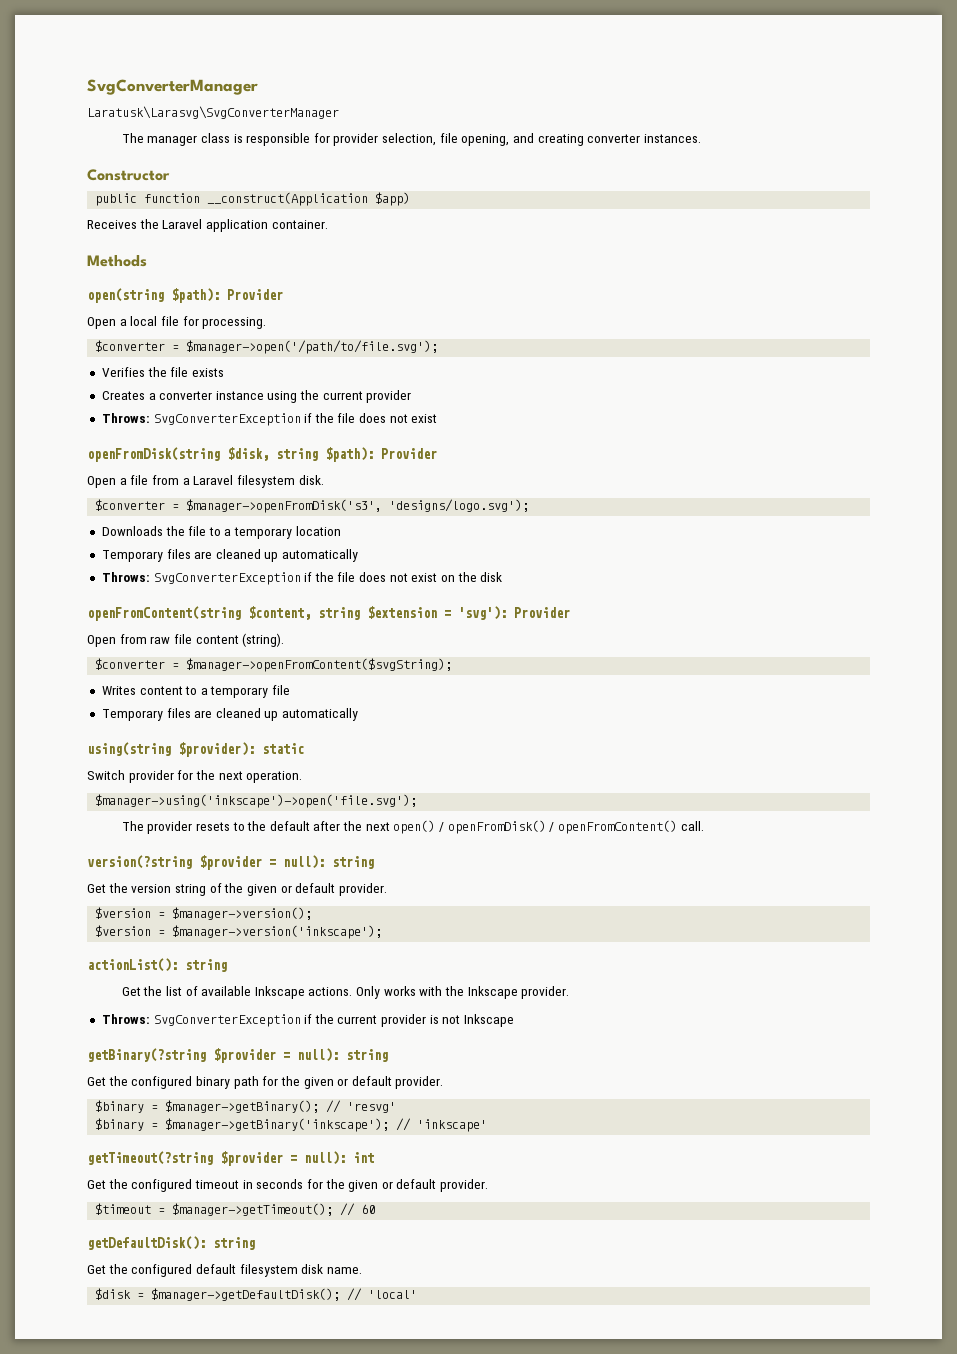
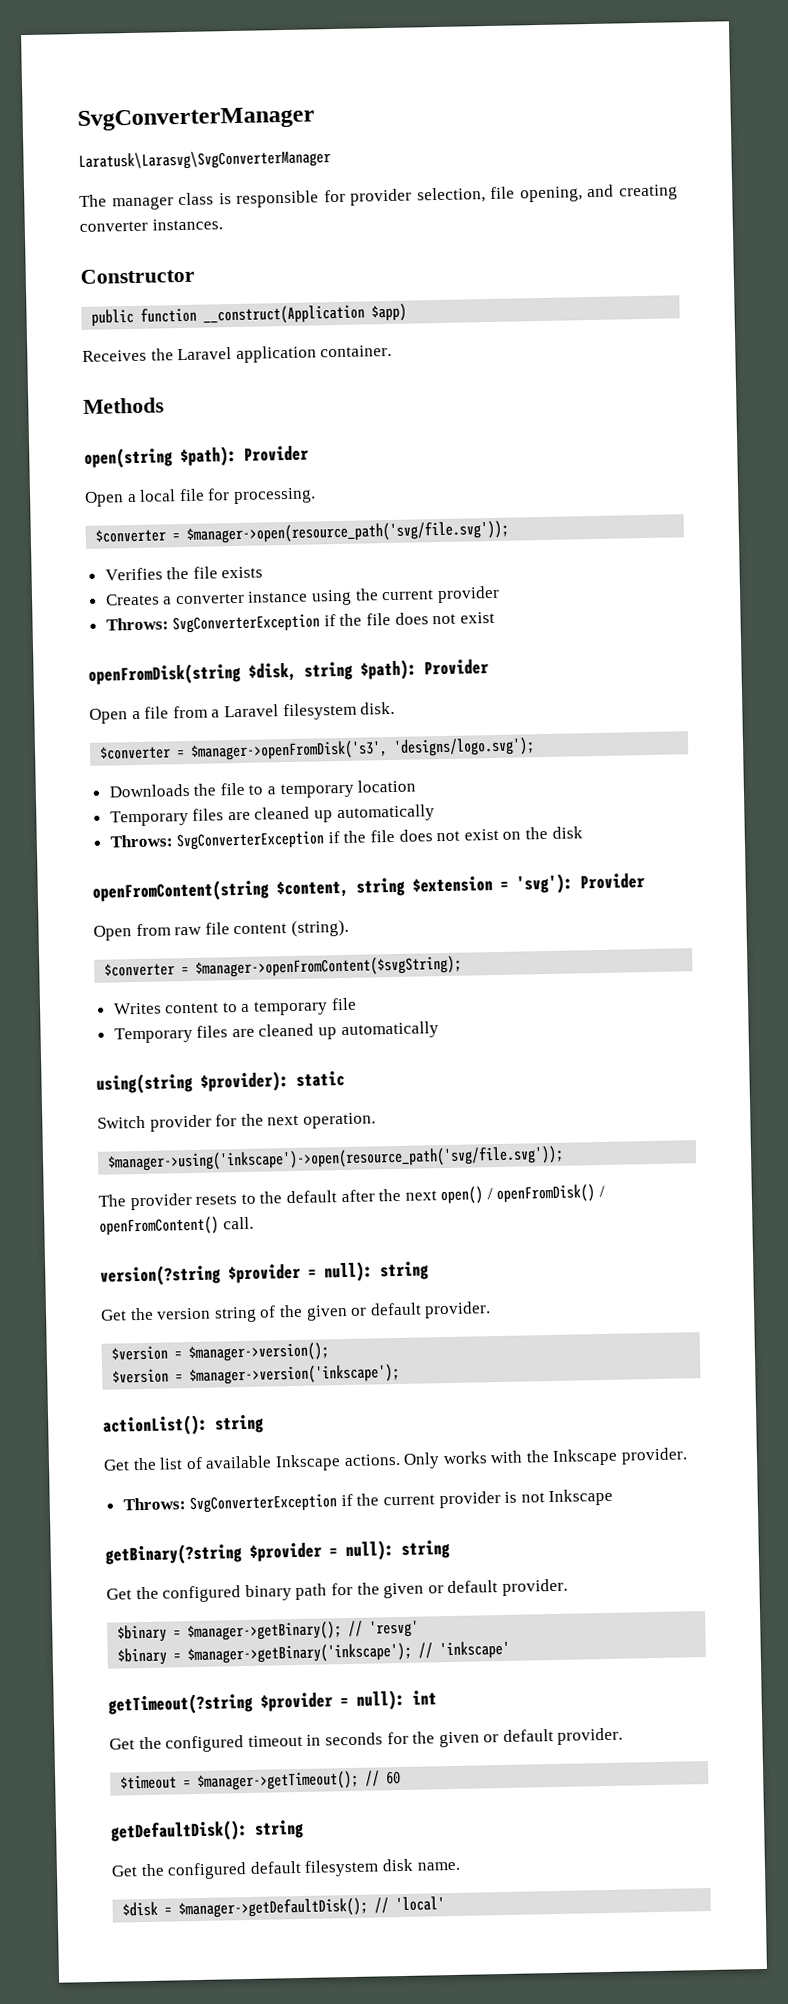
[186,340,439,354] $manager->open('/path/to/file.svg'); -> [186,520,510,544] $manager->open(resource_path('svg/file.svg'));
[95,794,418,808] $manager->using('inkscape')->open('file.svg'); -> [107,1145,565,1172] $manager->using('inkscape')->open(resource_path('svg/file.svg'));

